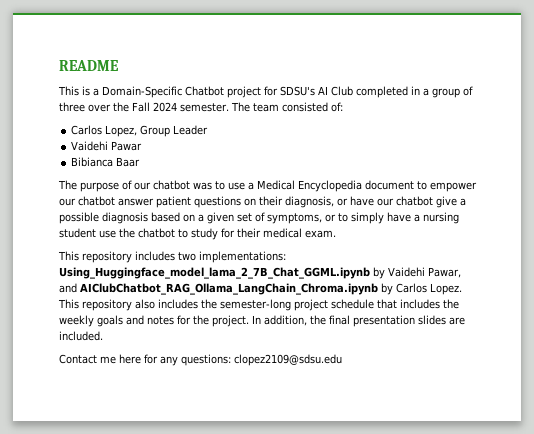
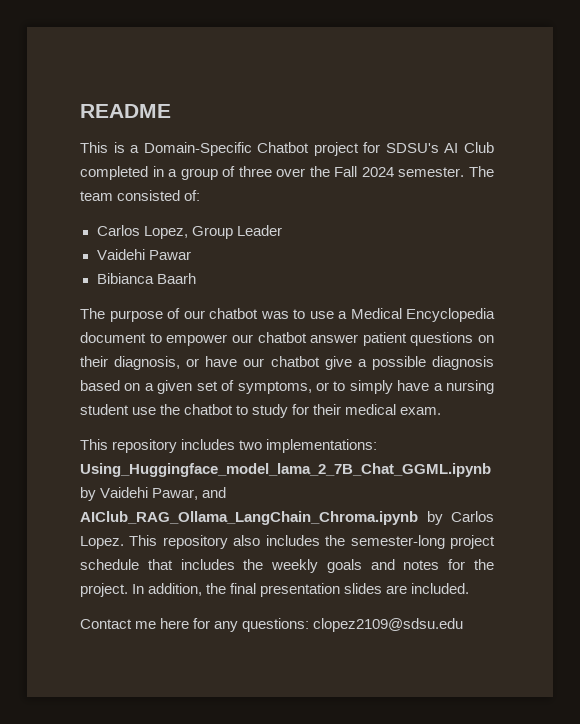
[116,157,141,167] Baar -> [156,273,196,284] Baarh
[80,283,378,295] AIClubChatbot_RAG_Ollama_LangChain_Chroma.ipynb -> [80,511,418,525] AIClub_RAG_Ollama_LangChain_Chroma.ipynb

